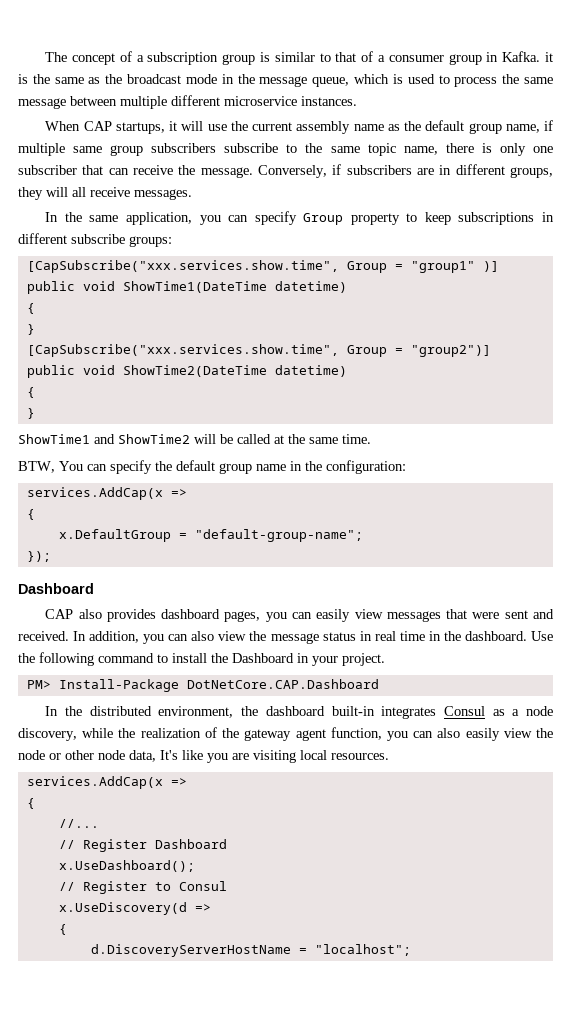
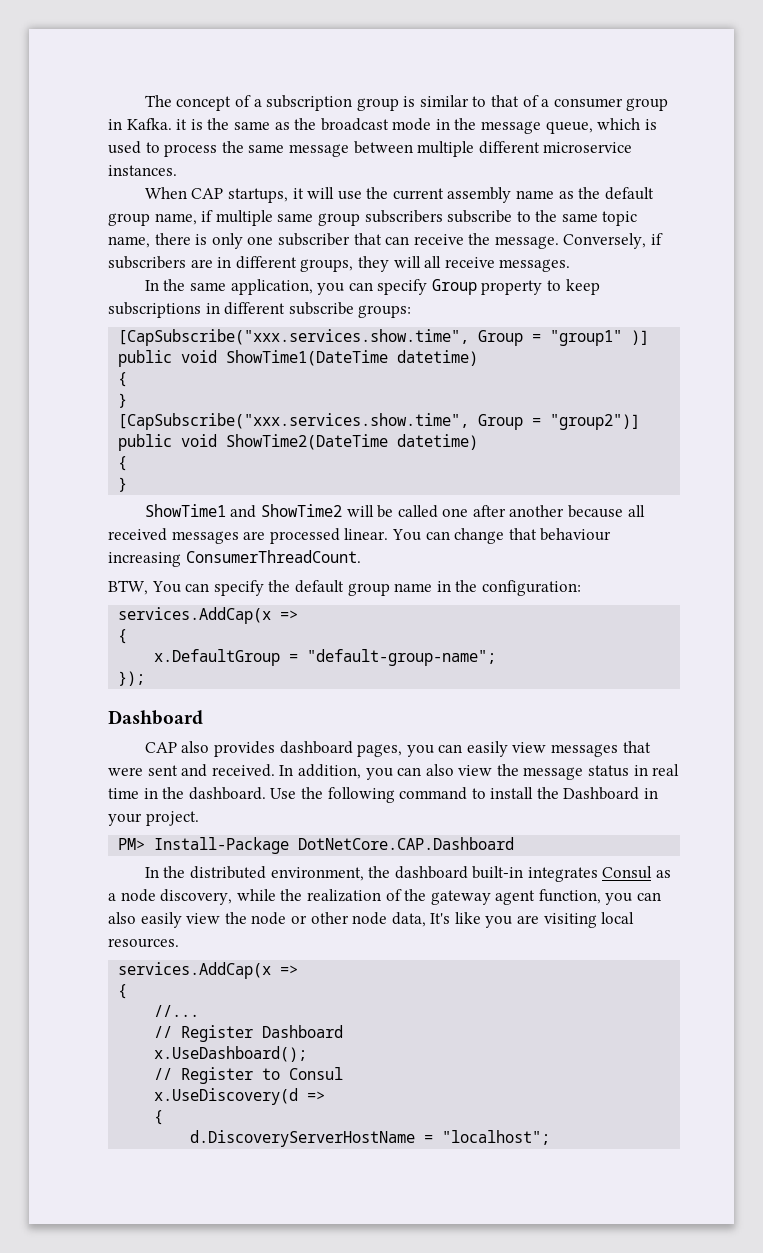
[274,434,371,444] at the same time. -> [442,505,645,518] [108,528,612,544] [108,550,361,567] one after another because all received messages are processed linear. You can change that behaviour increasing ConsumerThreadCount.

